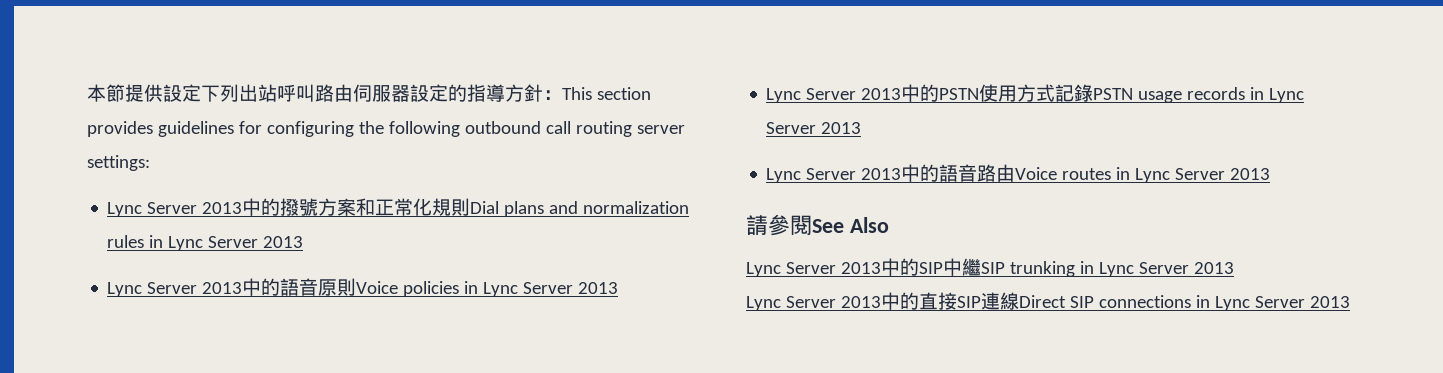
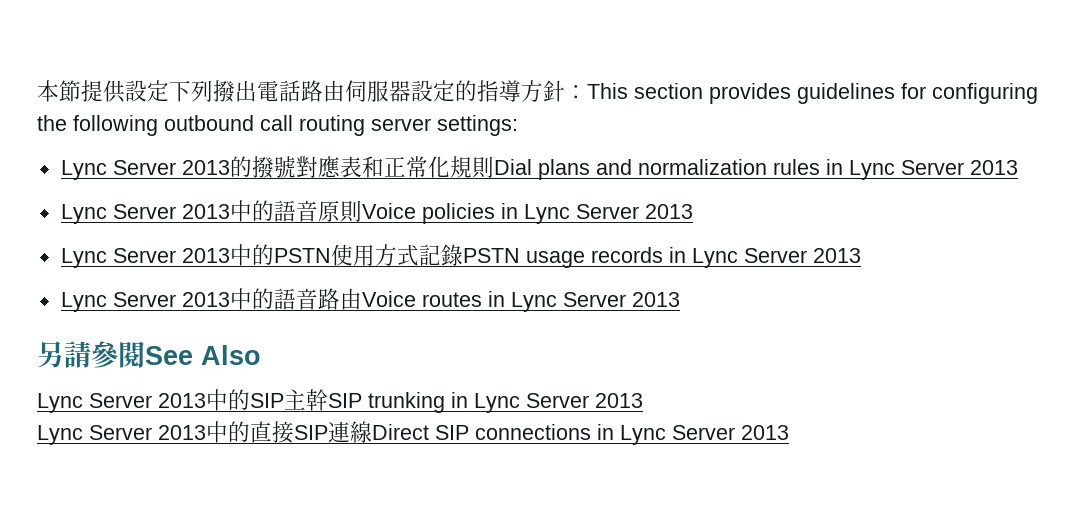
[239,84,315,102] 出站呼叫 -> [213,80,301,102] 撥出電話
[242,198,357,216] 中的撥號方案 -> [229,156,362,178] 的撥號對應表
(1271, 174) none -> [37,341,64,368] 另
[942,258,981,276] 中繼 -> [284,389,328,411] 主幹

